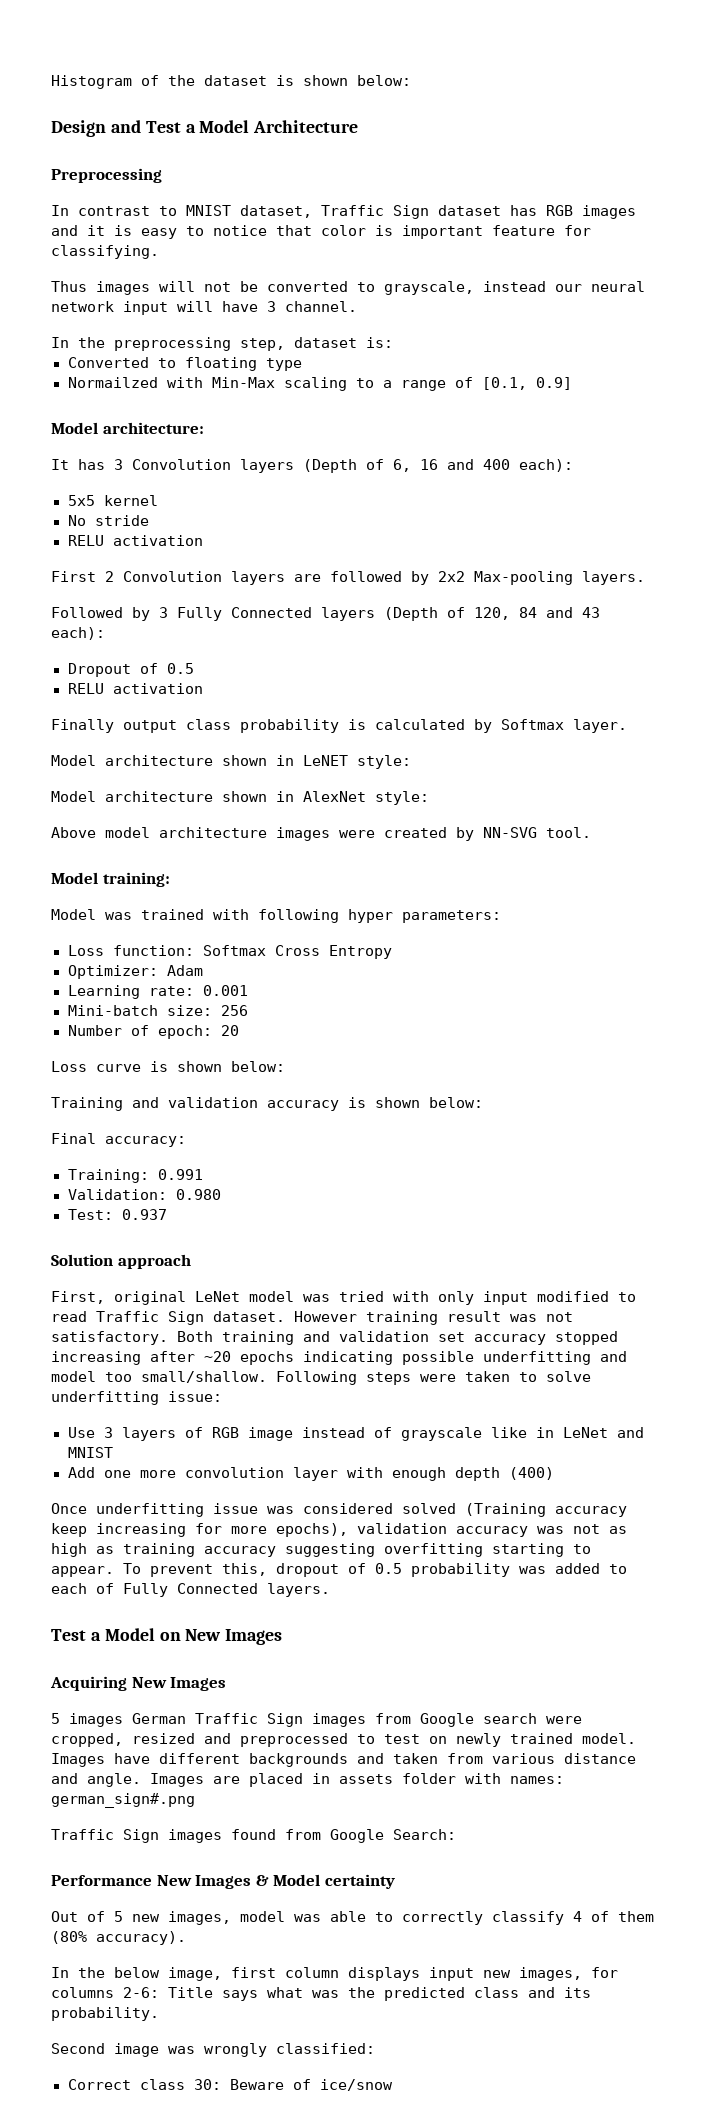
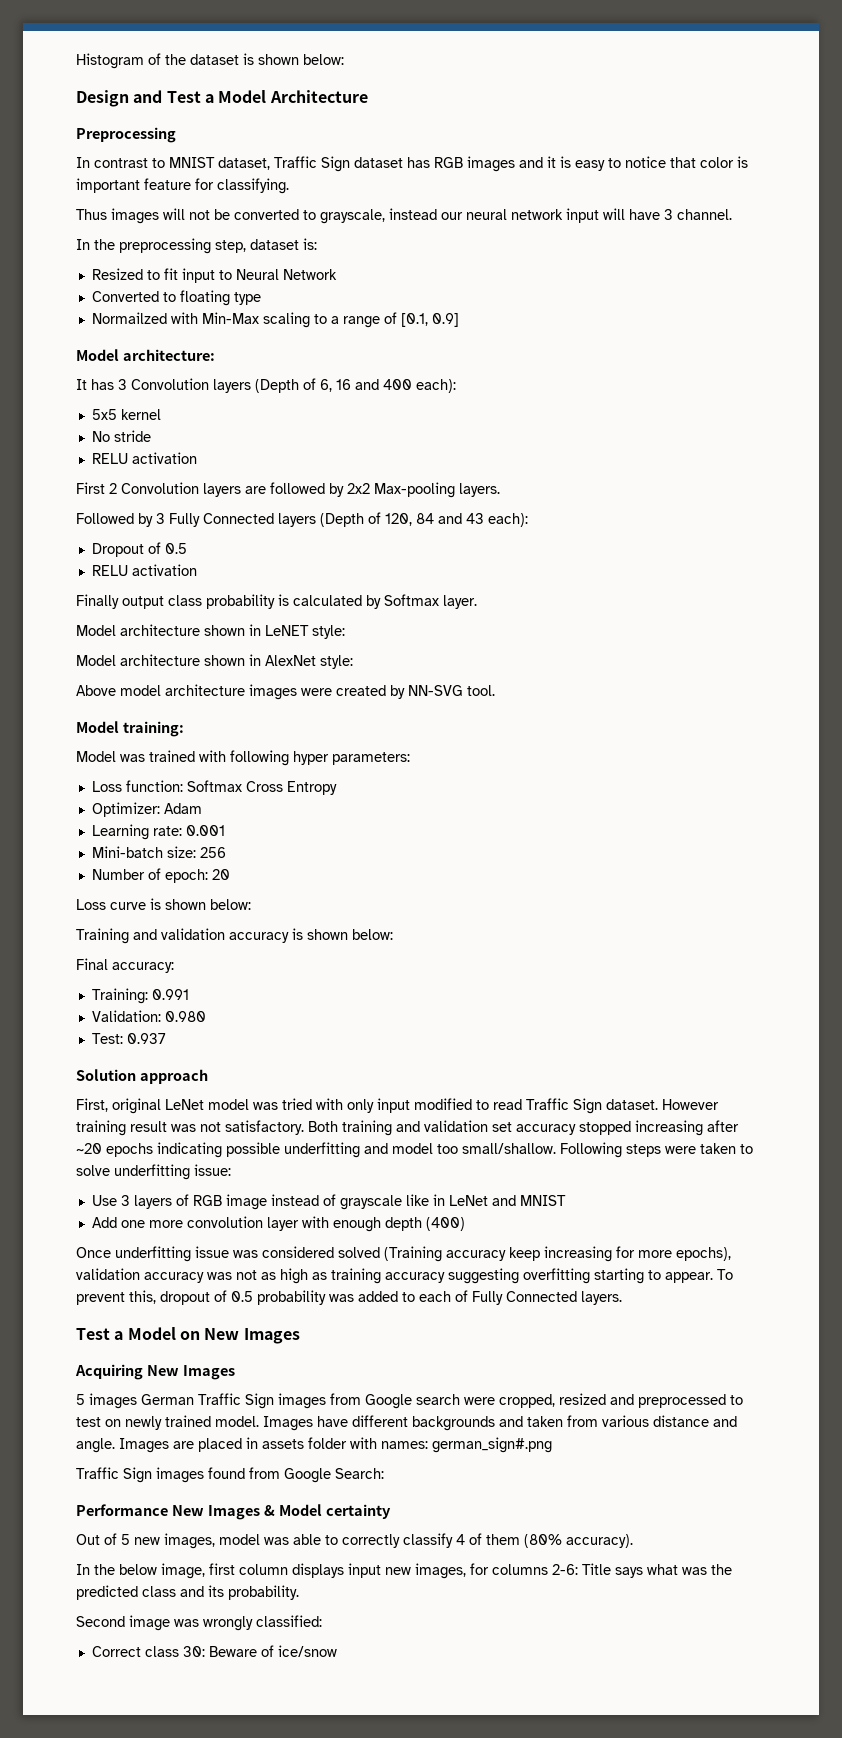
(393, 342) none -> [91,268,337,283] // Resized to fit input to Neural Network

